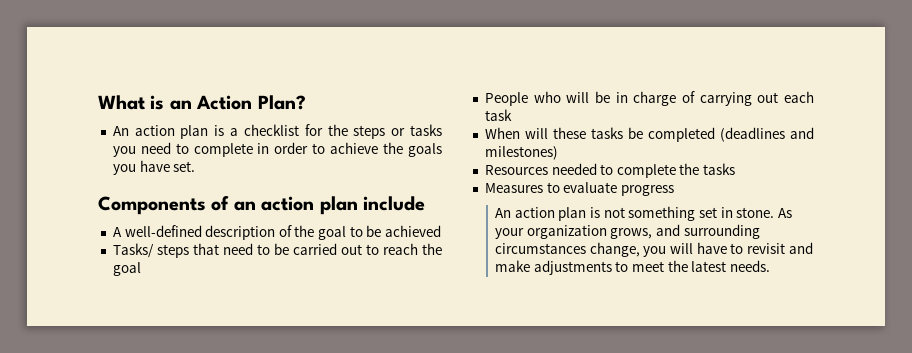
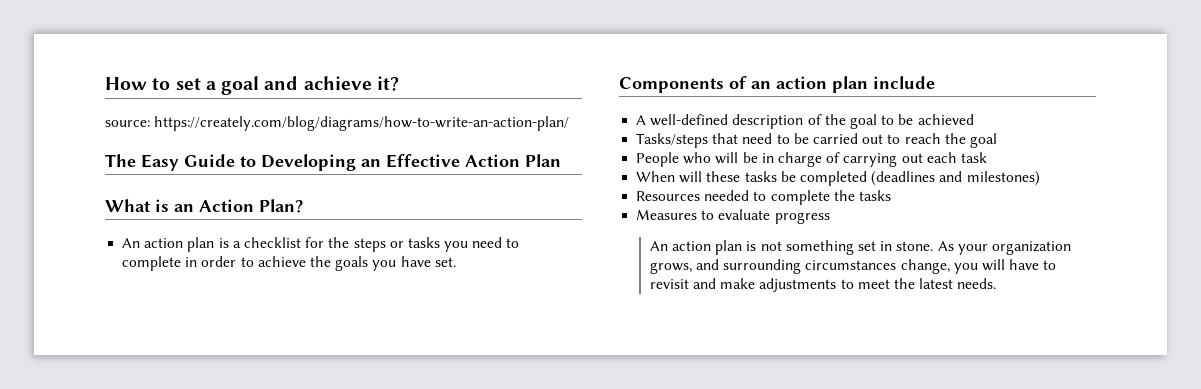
(98, 102) none -> [105,76,399,95] [105,116,570,131] [105,154,561,171] How to set a goal and achieve it? // source: https://creately.com/blog/diagrams/how-to-write-an-action-plan/ // The Easy Guide to Developing an Effective Action Plan //
[112,243,189,258] Tasks/ steps -> [636,133,709,148] Tasks/steps

